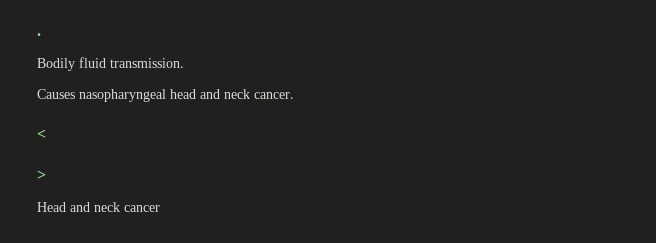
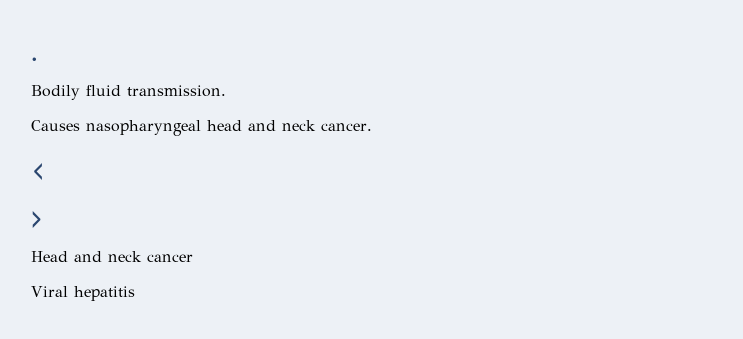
(160, 208) none -> [31,286,135,301] // Viral hepatitis

